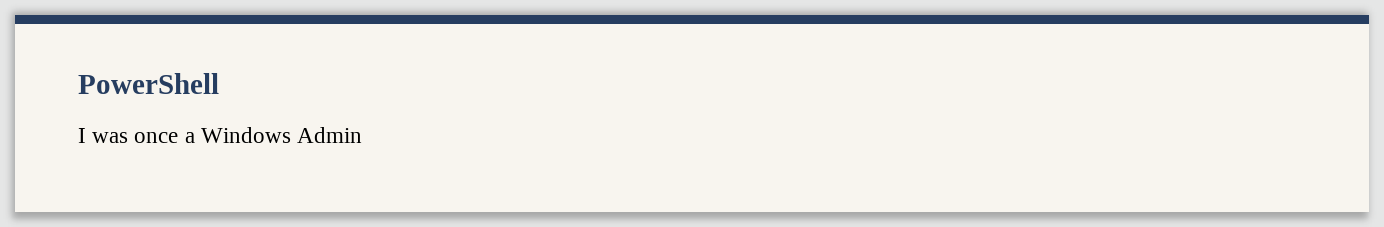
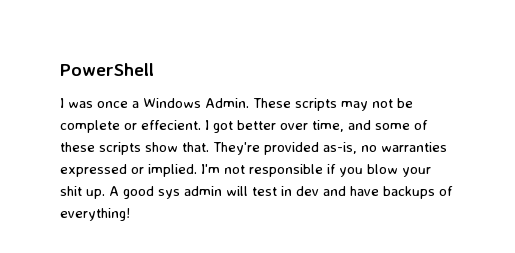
[297,127,363,143] Admin -> [205,98,413,111] [60,120,428,133] [60,142,447,155] [60,164,431,177] [60,186,453,199] [60,208,130,221] Admin. These scripts may not be complete or effecient. I got better over time, and some of these scripts show that. They're provided as-is, no warranties expressed or implied. I'm not responsible if you blow your shit up. A good sys admin will test in dev and have backups of everything!

